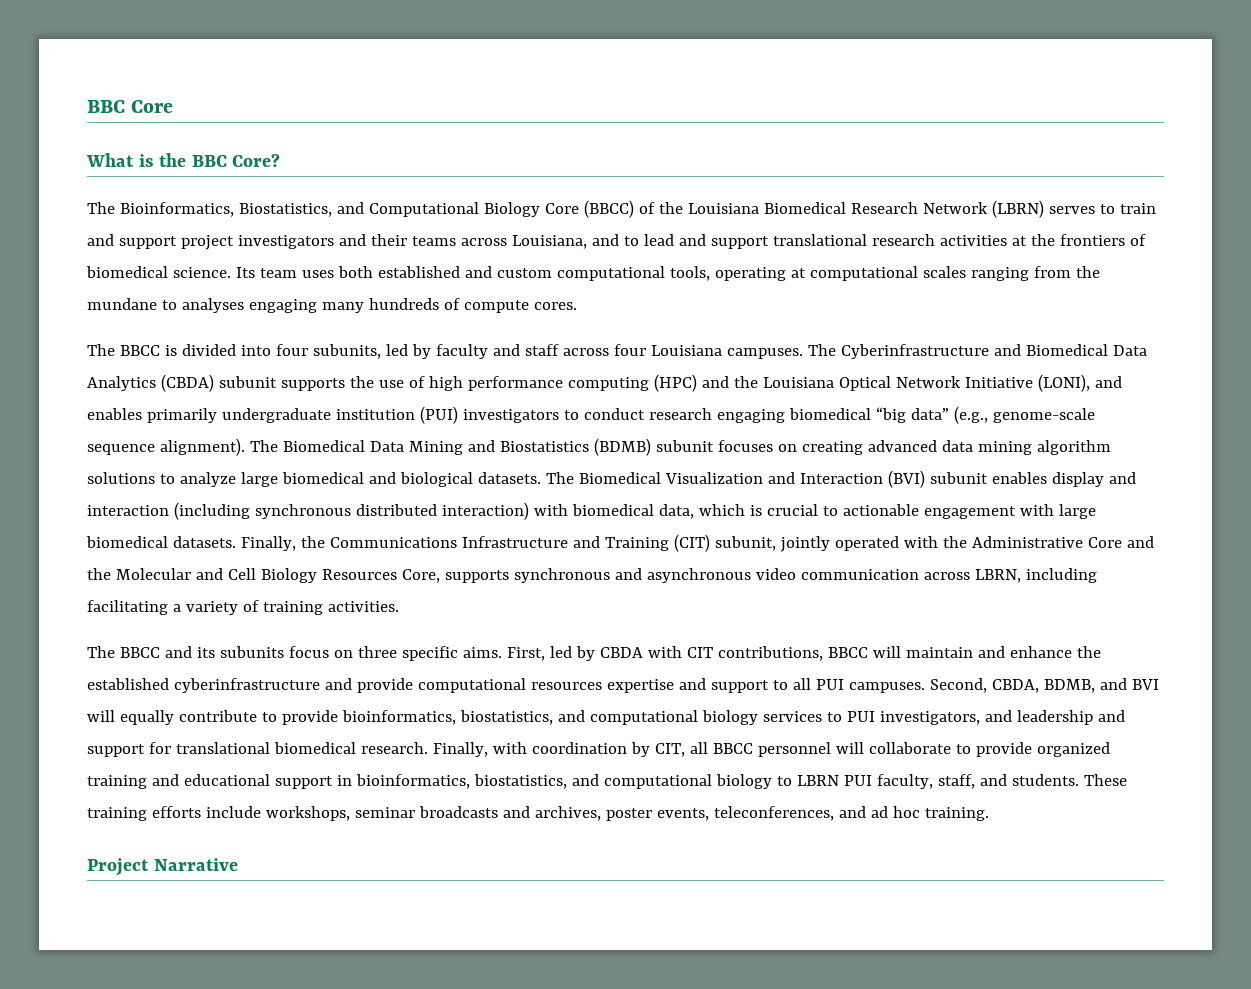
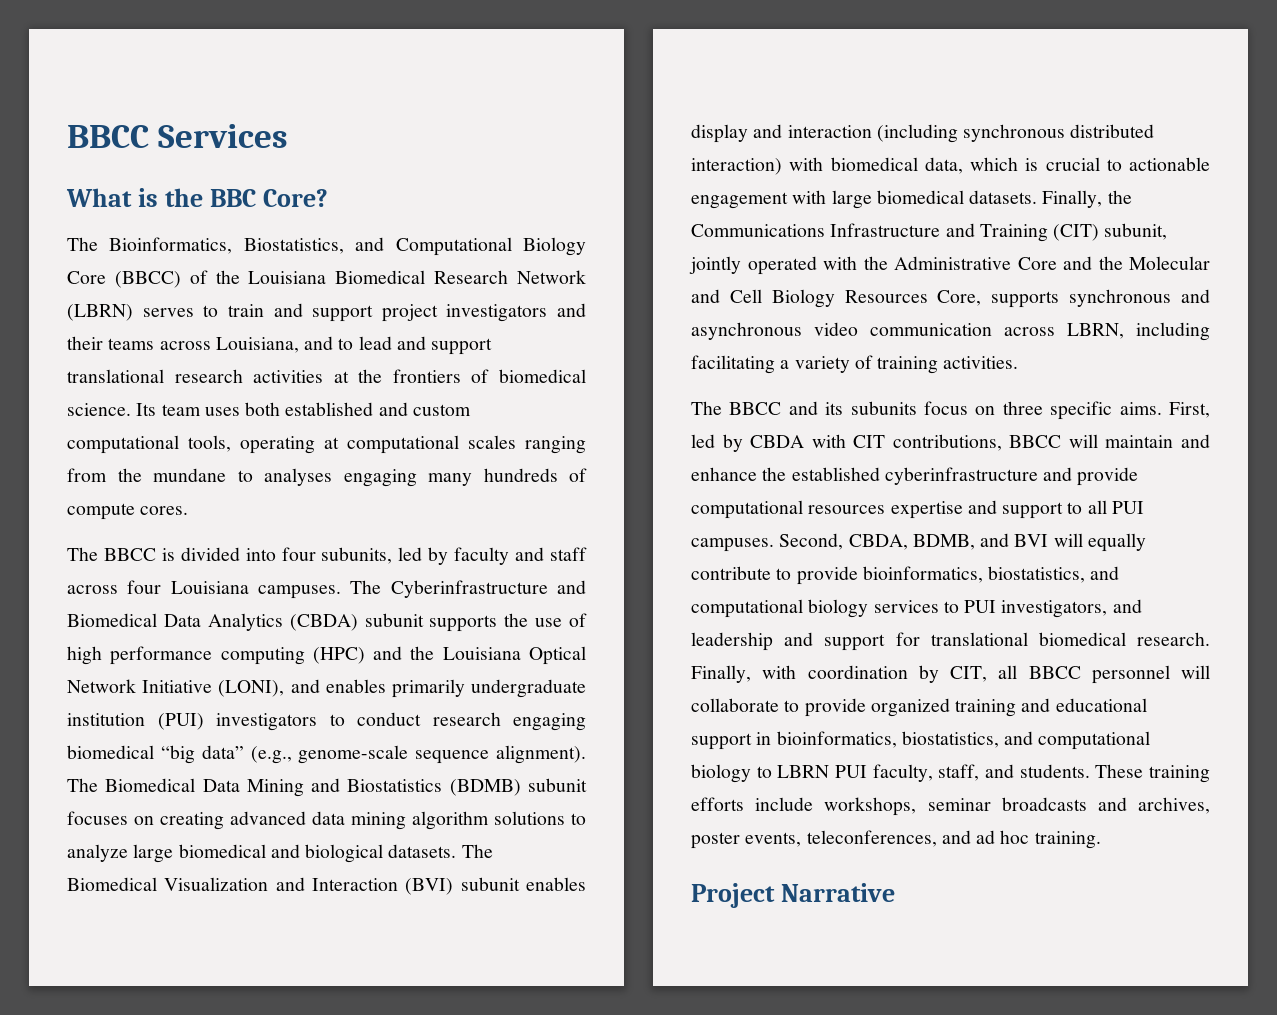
[87,100,174,113] BBC Core -> [67,124,289,148] BBCC Services

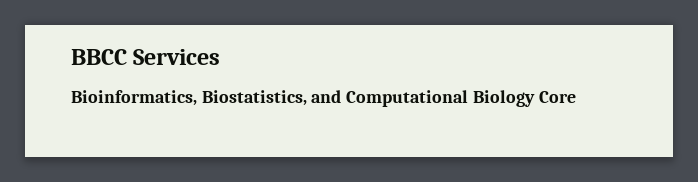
[66,188,328,207] [67,237,98,251] What is the BBC Core? // The -> (221, 57) none
[114,270,586,288] [67,303,586,322] [67,336,493,355] [67,369,586,383] [67,402,471,416] [67,435,586,454] [67,468,587,487] [67,503,189,520] [67,547,588,565] [67,580,586,599] [67,613,587,632] [67,646,586,665] [67,679,586,698] [67,712,586,731] [67,745,586,764] [67,778,587,797] [67,811,586,830] [67,844,493,863] [67,877,586,895] [691,124,1155,143] [691,157,1210,175] [691,190,1132,209] [691,223,1168,242] [689,256,1210,275] [691,289,1210,308] [691,322,1210,341] [691,355,1019,374] [691,401,1210,420] [691,434,1210,452] [691,467,1139,486] [691,500,1144,519] [691,533,1146,552] [691,566,1120,585] [691,599,1142,618] [691,632,1210,651] [691,665,1210,684] [691,698,1147,717] [691,731,1151,750] [691,764,1210,783] [691,797,1210,816] [691,830,1101,849] [691,883,895,908] (BBCC) of the Louisiana Biomedical Research Network (LBRN) serves to train and support project investigators and their teams across Louisiana, and to lead and support translational research activities at the frontiers of biomedical science. Its team uses both established and custom computational tools, operating at computational scales ranging from the mundane to analyses engaging many hundreds of compute cores. // The BBCC is divided into four subunits, led by faculty and staff across four Louisiana campuses. The Cyberinfrastructure and Biomedical Data Analytics (CBDA) subunit supports the use of high performance computing (HPC) and the Louisiana Optical Network Initiative (LONI), and enables primarily undergraduate institution (PUI) investigators to conduct research engaging biomedical “big data” (e.g., genome-scale sequence alignment). The Biomedical Data Mining and Biostatistics (BDMB) subunit focuses on creating advanced data mining algorithm solutions to analyze large biomedical and biological datasets. The Biomedical Visualization and Interaction (BVI) subunit enables display and interaction (including synchronous distributed interaction) with biomedical data, which is crucial to actionable engagement with large biomedical datasets. Finally, the Communications Infrastructure and Training (CIT) subunit, jointly operated with the Administrative Core and the Molecular and Cell Biology Resources Core, supports synchronous and asynchronous video communication across LBRN, including facilitating a variety of training activities. // The BBCC and its subunits focus on three specific aims. First, led by CBDA with CIT contributions, BBCC will maintain and enhance the established cyberinfrastructure and provide computational resources expertise and support to all PUI campuses. Second, CBDA, BDMB, and BVI will equally contribute to provide bioinformatics, biostatistics, and computational biology services to PUI investigators, and leadership and support for translational biomedical research. Finally, with coordination by CIT, all BBCC personnel will collaborate to provide organized training and educational support in bioinformatics, biostatistics, and computational biology to LBRN PUI faculty, staff, and students. These training efforts include workshops, seminar broadcasts and archives, poster events, teleconferences, and ad hoc training. // Project Narrative -> (576, 97) none

